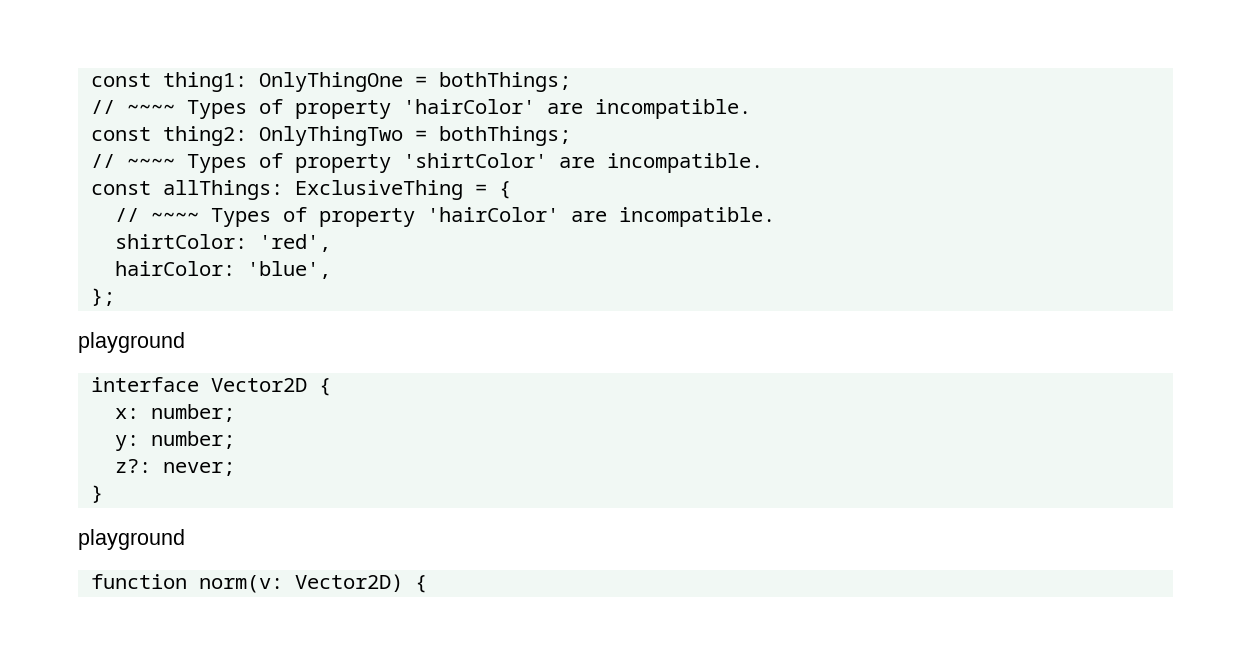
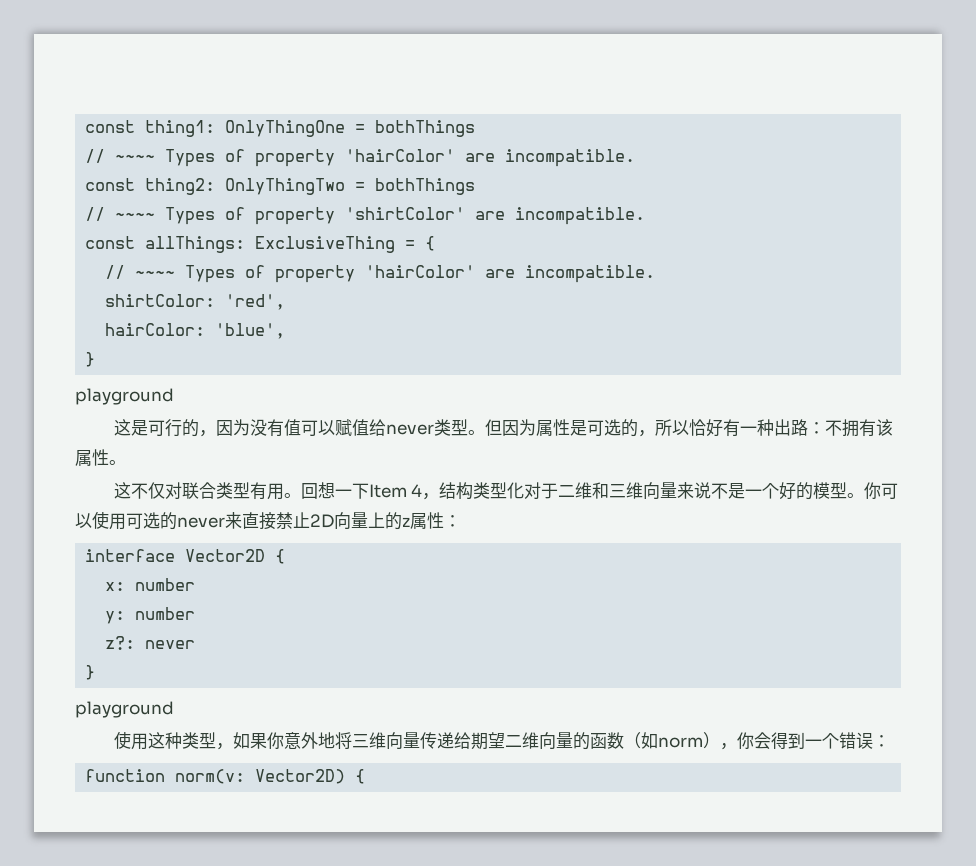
[438,72,571,92] bothThings; -> [375,120,476,137] bothThings
[438,126,571,146] bothThings; -> [375,178,476,195] bothThings
[90,288,115,306] [78,332,185,353] }; // playground -> [85,352,96,367] [75,388,174,405] [113,419,893,437] [75,449,126,466] [113,482,899,500] [75,511,461,530] } // playground // 这是可行的，因为没有值可以赋值给never类型。但因为属性是可选的，所以恰好有一种出路：不拥有该属性。 // 这不仅对联合类型有用。回想一下Item 4，结构类型化对于二维和三维向量来说不是一个好的模型。你可以使用可选的never来直接禁止2D向量上的z属性：
[150,404,235,422] number; -> [135,578,196,591] number
[150,431,235,449] number; -> [135,607,196,620] number
[162,462,235,476] [90,485,103,503] [78,529,185,550] never; // } // playground -> [145,640,196,649] [85,665,96,680] [75,701,174,718] [113,731,890,750] never // } // playground // 使用这种类型，如果你意外地将三维向量传递给期望二维向量的函数（如norm），你会得到一个错误：

